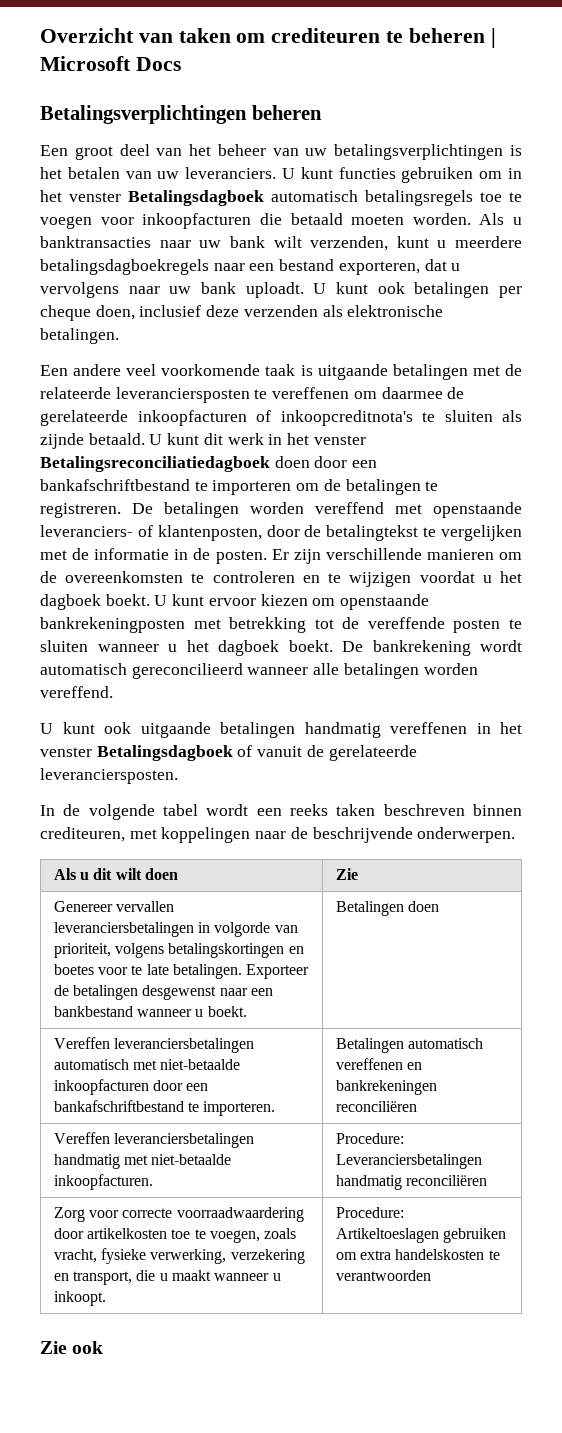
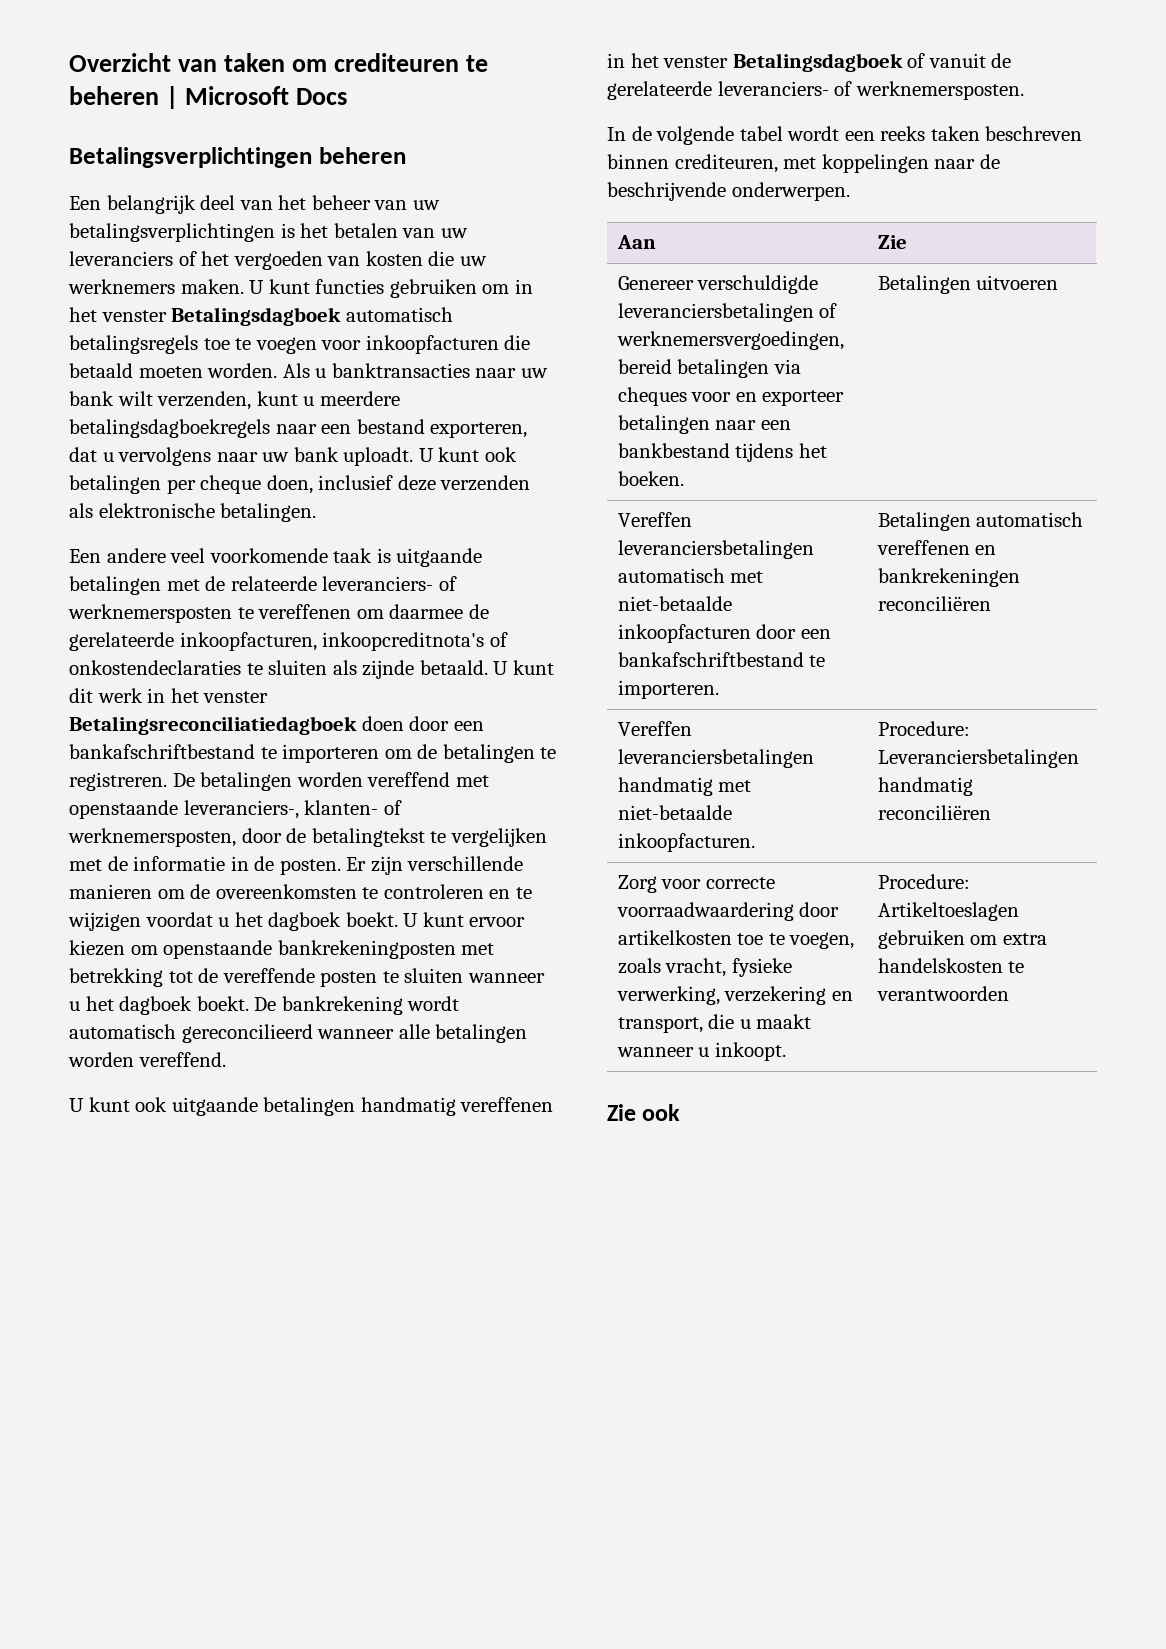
[74,146,113,160] groot -> [106,195,196,214] belangrijk
[185,167,277,179] leveranciers. -> [69,251,487,270] [68,279,244,294] leveranciers of het vergoeden van kosten die uw werknemers maken.
[115,387,250,403] leveranciersposten -> [322,576,457,591] [68,604,232,623] leveranciers- of werknemersposten
[137,410,413,426] inkoopfacturen of inkoopcreditnota's -> [179,632,508,651] [69,660,241,675] inkoopfacturen, inkoopcreditnota's of onkostendeclaraties
[40,525,262,541] leveranciers- of klantenposten, -> [183,800,402,819] [68,828,236,847] leveranciers-, klanten- of werknemersposten,
[40,768,178,784] leveranciersposten. -> [717,81,1024,100] leveranciers- of werknemersposten.
[53,868,179,880] [335,868,358,880] [53,901,175,912] [53,922,298,937] [53,943,304,958] [53,964,310,979] [53,985,274,1000] [53,1006,247,1017] [335,901,440,916] Als u dit wilt doen | Zie // Genereer vervallen leveranciersbetalingen in volgorde van prioriteit, volgens betalingskortingen en boetes voor te late betalingen. Exporteer de betalingen desgewenst naar een bankbestand wanneer u boekt. | Betalingen doen -> [616,235,656,249] [877,235,907,249] [617,275,819,294] [617,303,838,322] [616,331,844,350] [617,359,801,378] [617,387,845,406] [617,415,791,434] [617,443,827,462] [617,471,684,486] [877,275,1059,294] Aan | Zie // Genereer verschuldigde leveranciersbetalingen of werknemersvergoedingen, bereid betalingen via cheques voor en exporteer betalingen naar een bankbestand tijdens het boeken. | Betalingen uitvoeren

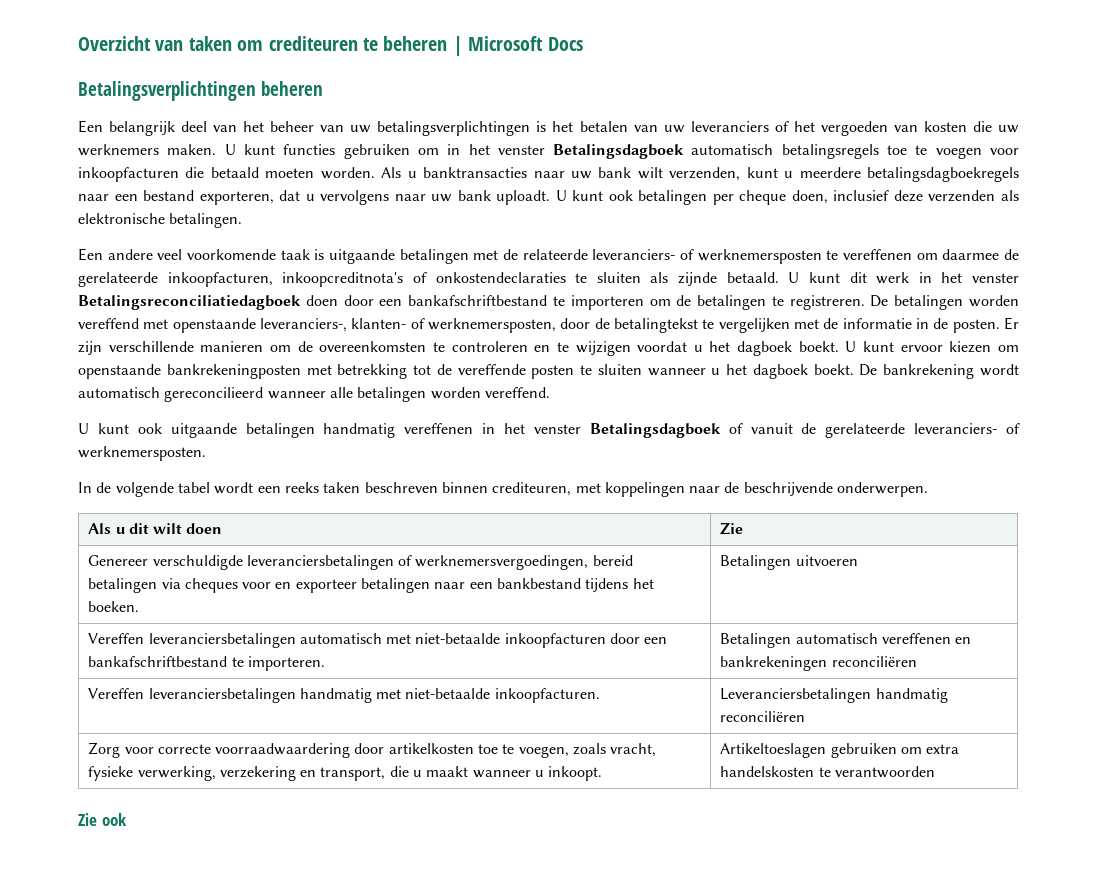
[616,235,656,249] Aan -> [88,523,223,534] Als u dit wilt doen
[877,721,970,736] Procedure: -> (600, 695) none
[877,874,970,889] Procedure: -> (603, 773) none

